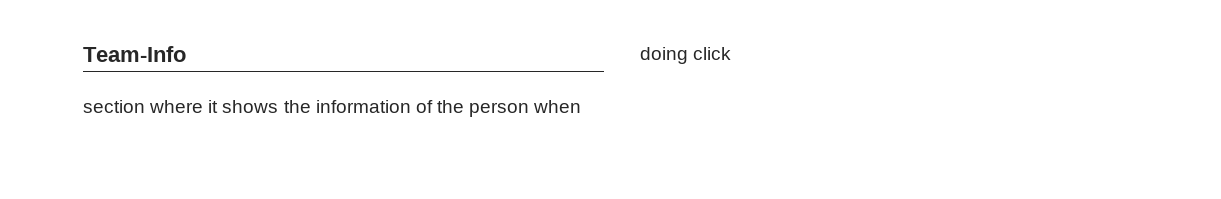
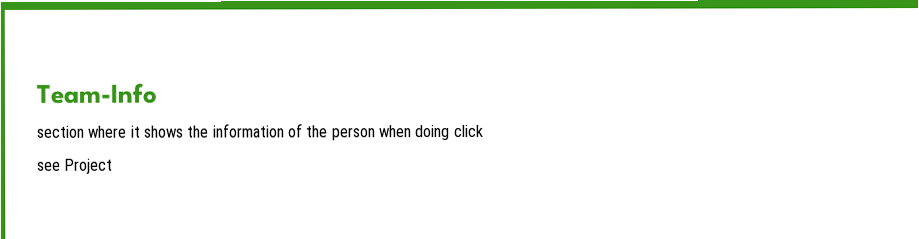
(732, 53) none -> [37,158,114,174] // see Project

